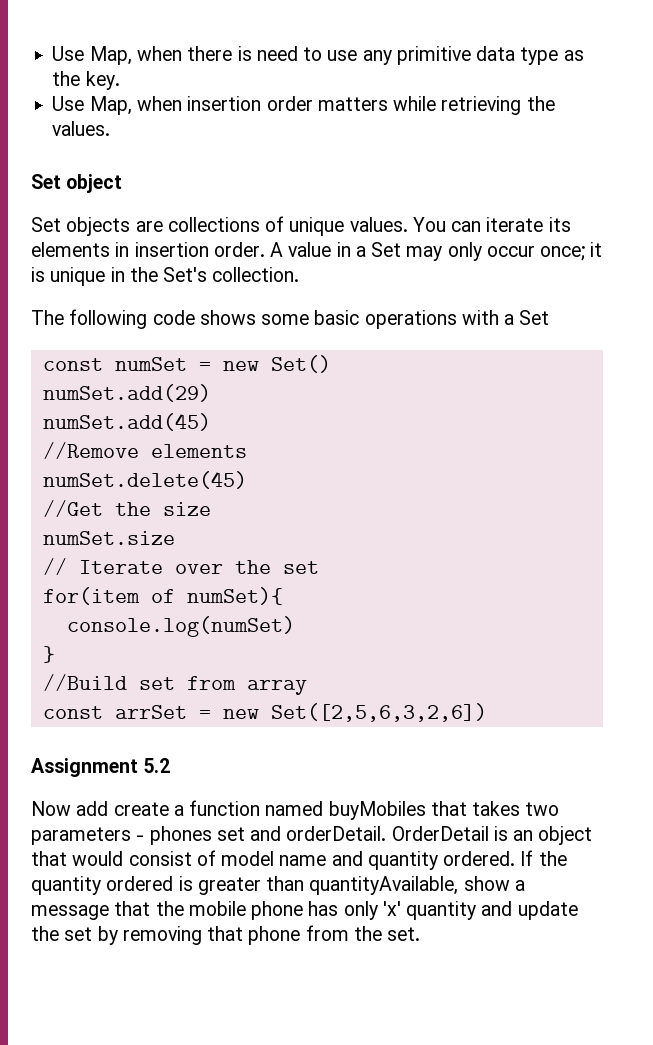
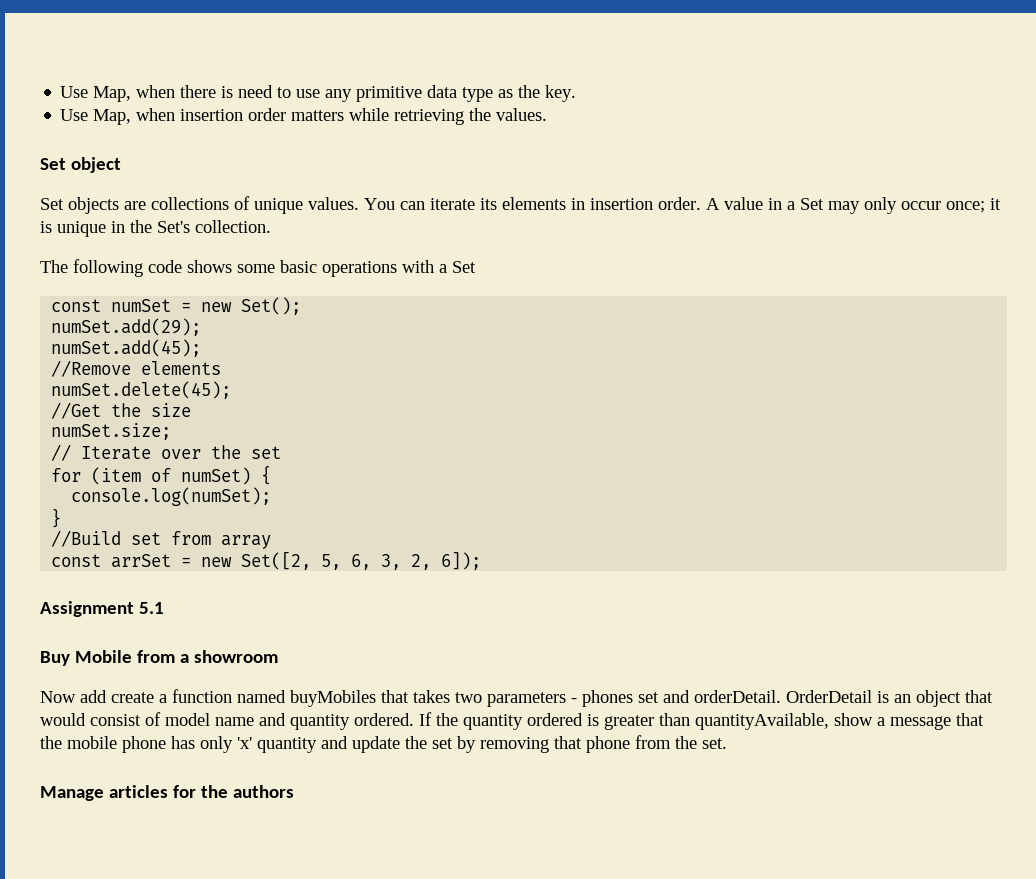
[270,355,331,373] [42,384,211,402] [42,413,211,431] Set() // numSet.add(29) // numSet.add(45) -> [241,297,302,315] [51,318,202,336] [51,339,202,357] Set(); // numSet.add(29); // numSet.add(45);
[42,471,247,489] numSet.delete(45) -> [51,381,232,399] numSet.delete(45);
[42,531,175,545] numSet.size -> [51,423,172,440] numSet.size;
[42,587,283,605] [66,616,295,637] for(item of numSet){ // console.log(numSet) -> [51,465,272,485] [71,487,272,506] for (item of numSet) { // console.log(numSet);
[270,703,487,722] [31,758,171,777] Set([2,5,6,3,2,6]) // Assignment 5.2 -> [241,551,482,570] [40,601,164,617] [40,650,278,666] Set([2, 5, 6, 3, 2, 6]); // Assignment 5.1 // Buy Mobile from a showroom
(421, 934) none -> [40,785,294,801] // Manage articles for the authors

